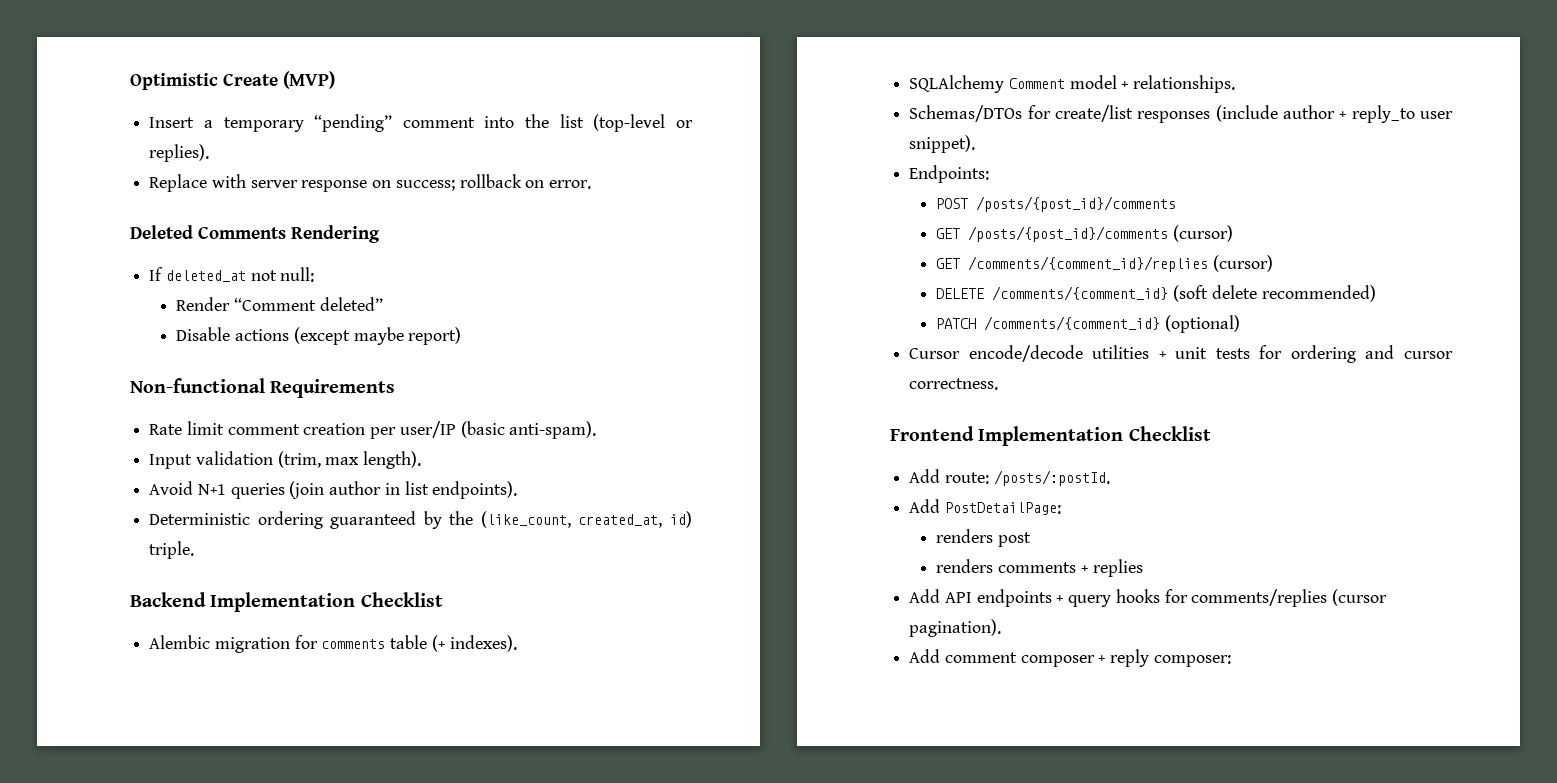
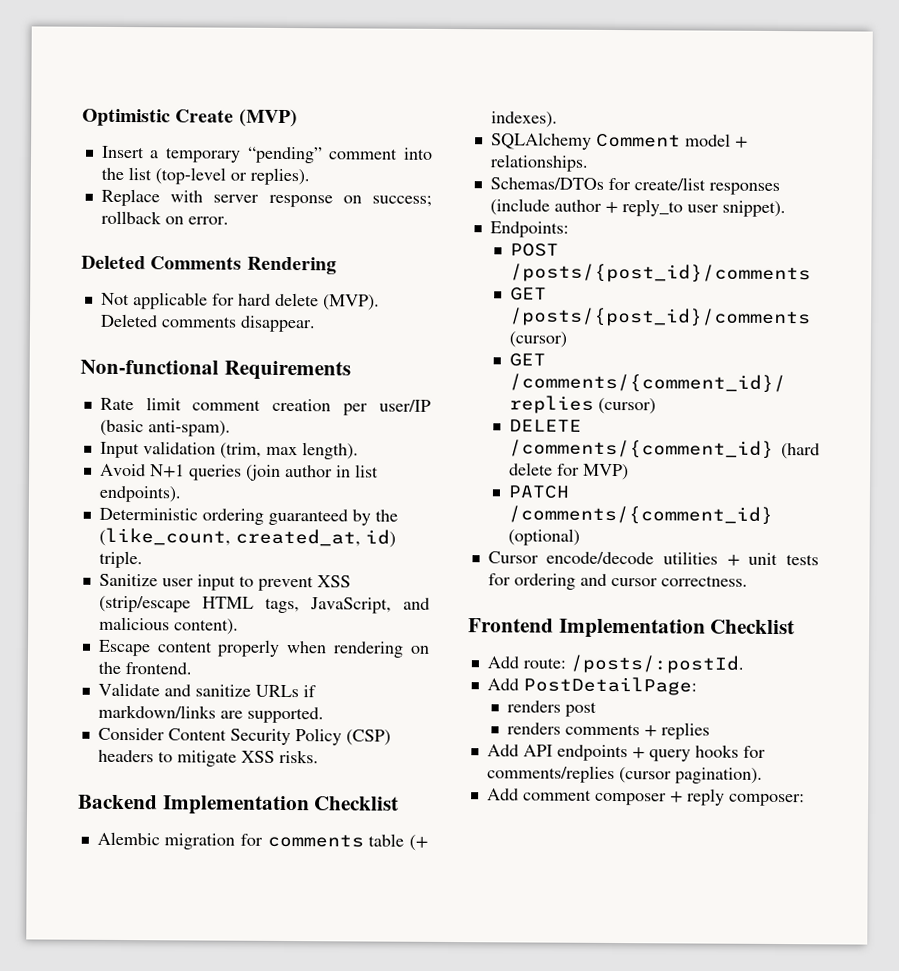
[149,267,315,282] [176,297,383,311] [176,327,462,345] If deleted_at not null: // Render “Comment deleted” // Disable actions (except maybe report) -> [100,292,380,311] [99,313,316,333] Not applicable for hard delete (MVP). Deleted comments disappear.
(195, 550) none -> [98,573,351,592] [98,595,430,614] [98,616,239,635] [97,639,430,658] [97,661,192,675] [97,682,316,698] [97,704,324,724] [97,727,391,746] [97,749,319,767] // Sanitize user input to prevent XSS (strip/escape HTML tags, JavaScript, and malicious content). // Escape content properly when rendering on the frontend. // Validate and sanitize URLs if markdown/links are supported. // Consider Content Security Policy (CSP) headers to mitigate XSS risks.
[1173,285,1376,302] (soft delete recommended) -> [781,443,820,460] [509,462,630,481] (hard delete for MVP)

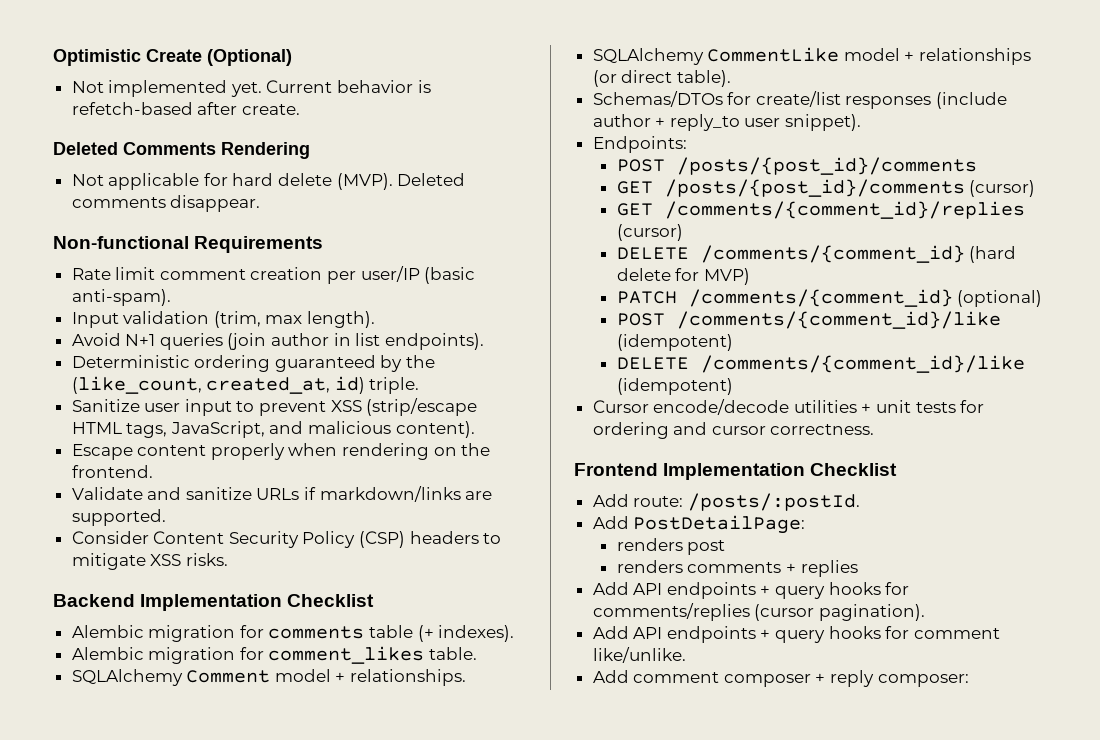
[238,108,298,128] [100,145,433,164] [100,167,310,186] [100,188,432,208] [100,210,229,225] (MVP) // Insert a temporary “pending” comment into the list (top-level or replies). // Replace with server response on success; rollback on error. -> [207,49,292,66] [71,80,431,97] [71,102,300,115] (Optional) // Not implemented yet. Current behavior is refetch-based after create.
(558, 119) none -> [71,646,478,664] // Alembic migration for comment_likes table.
(589, 163) none -> [592,47,1032,65] [592,70,731,87] // SQLAlchemy CommentLike model + relationships (or direct table).
(581, 537) none -> [616,311,1001,329] [616,334,733,351] [616,355,1025,373] [616,378,733,395] // POST /comments/{comment_id}/like (idempotent) // DELETE /comments/{comment_id}/like (idempotent)
(763, 775) none -> [592,626,1000,643] [592,647,686,663] // Add API endpoints + query hooks for comment like/unlike.

